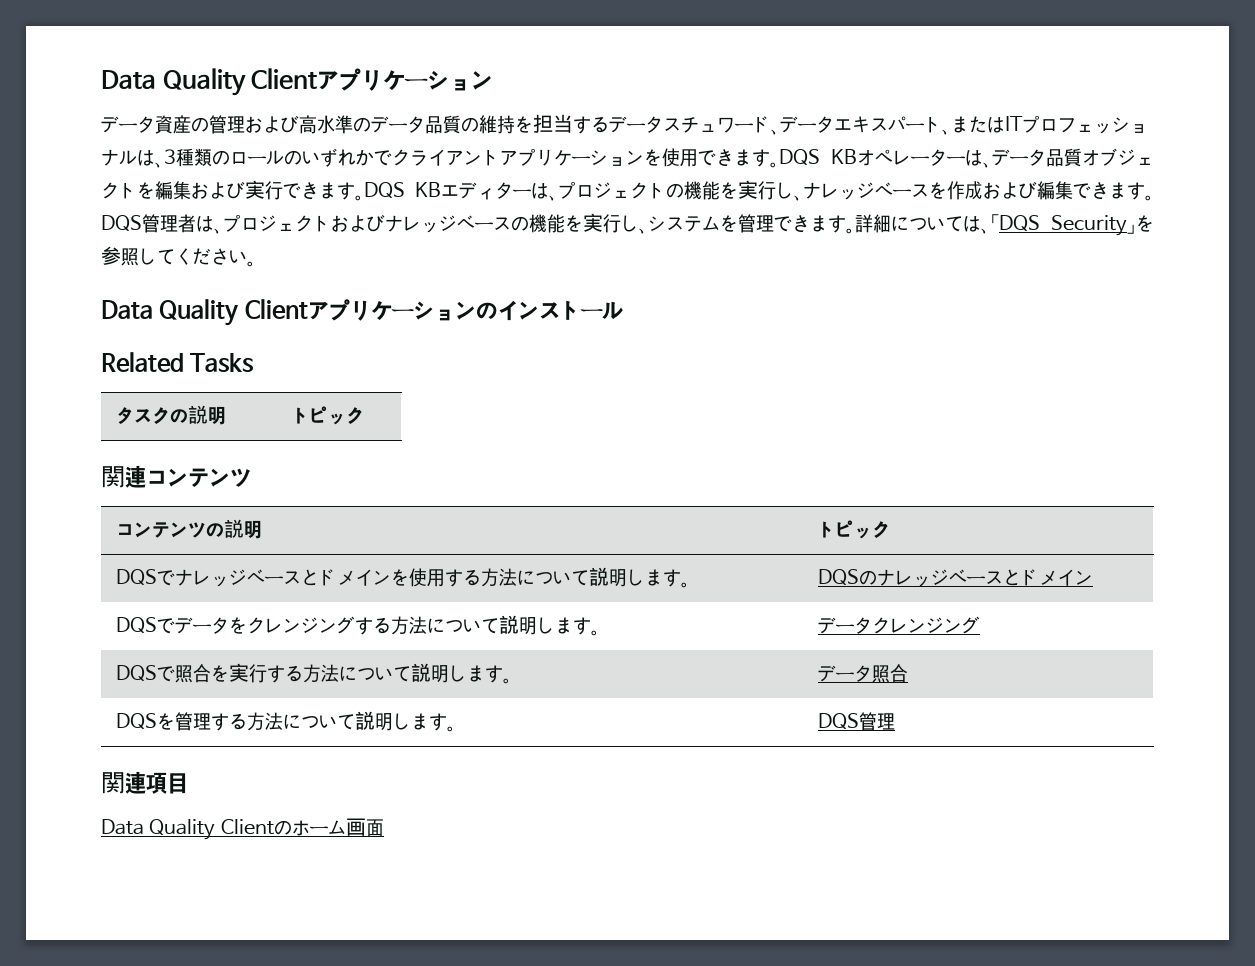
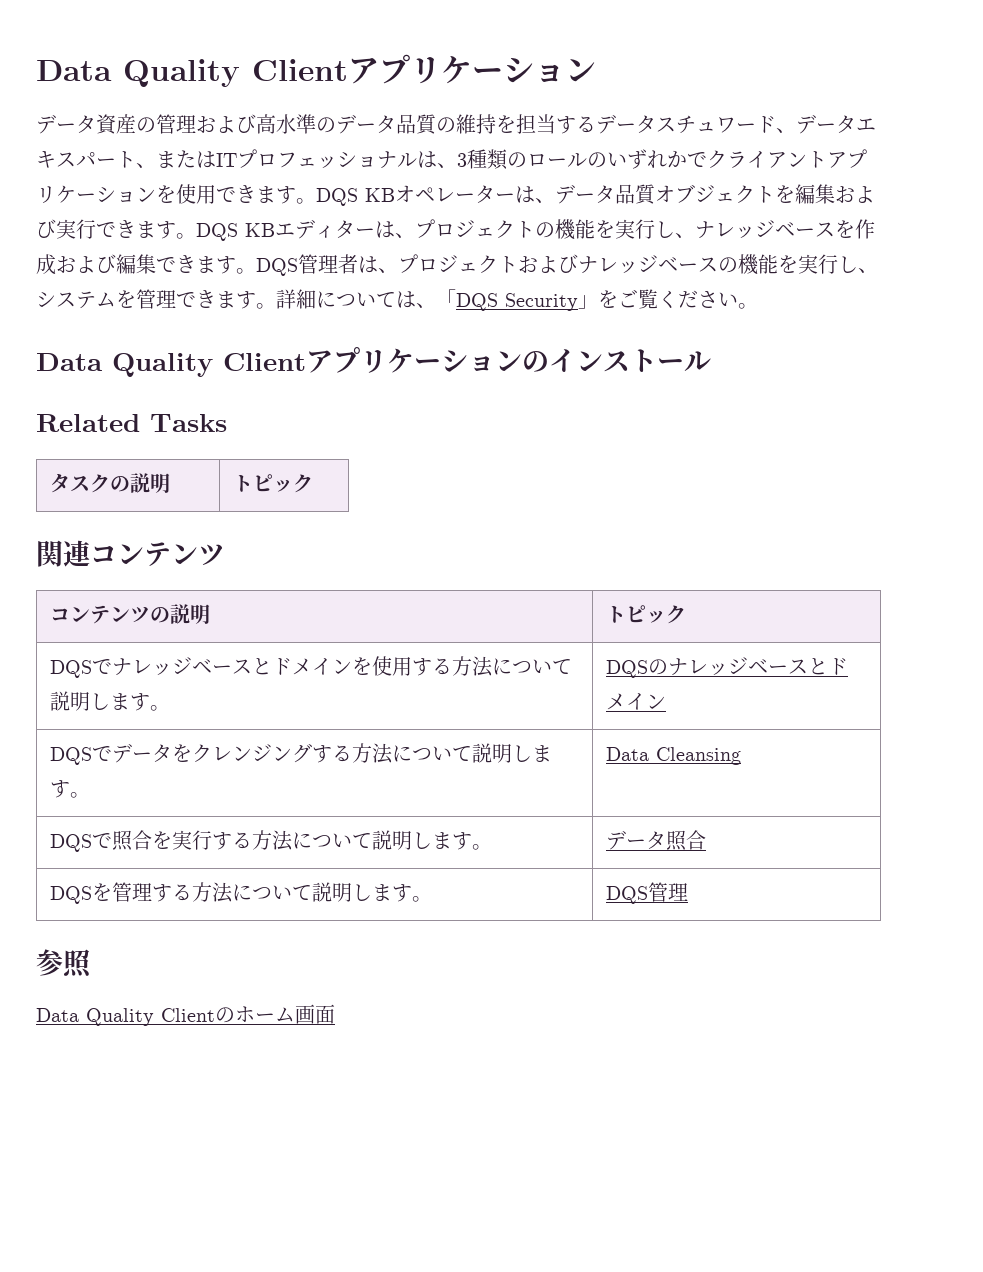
[101,246,175,266] 参照して -> [618,289,658,309] ご覧
[818,616,981,634] データクレンジング -> [605,747,741,765] Data Cleansing
[101,771,188,794] 関連項目 -> [36,949,92,978] 参照

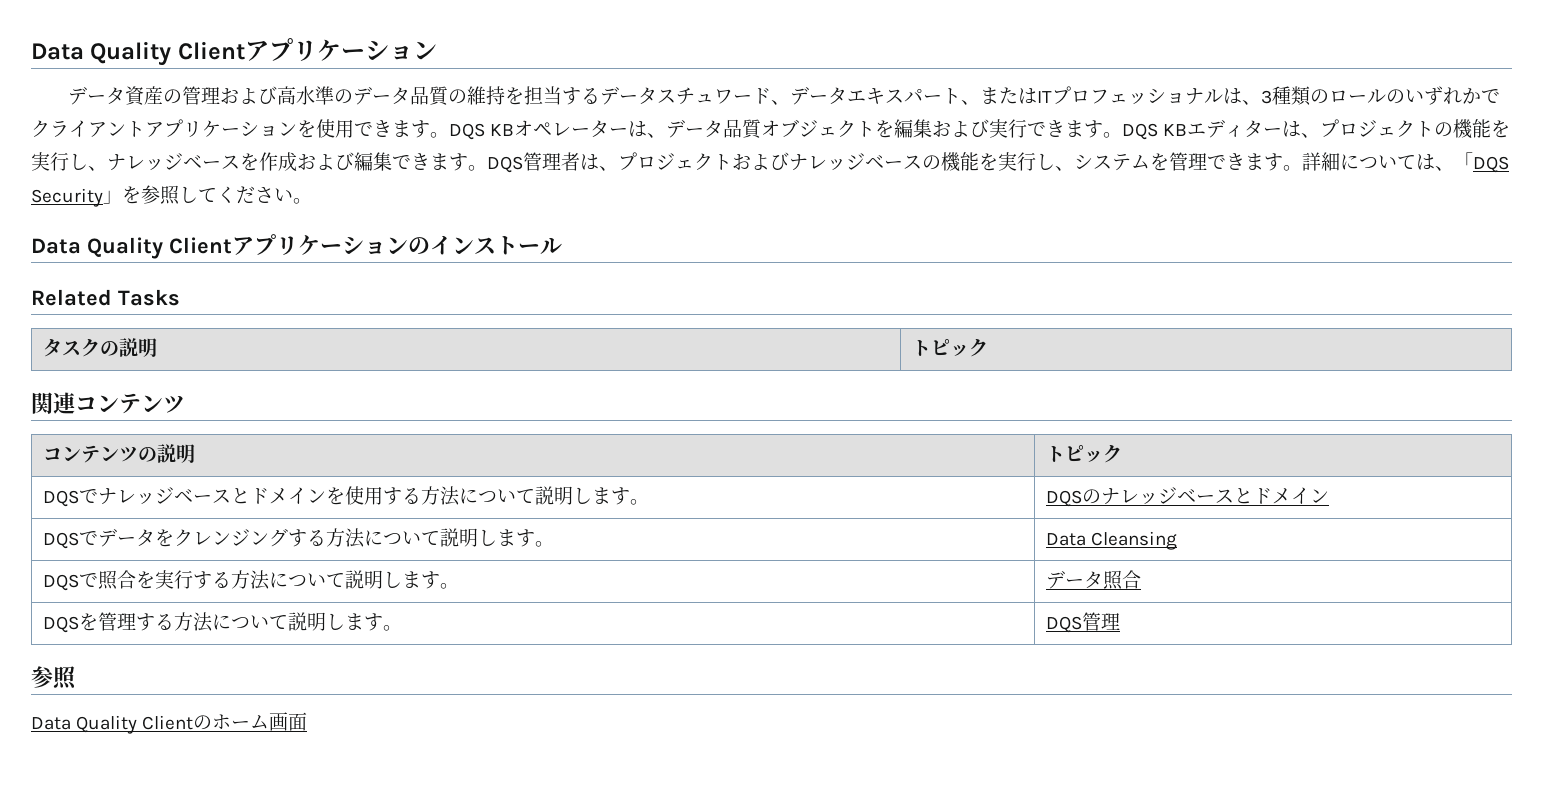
[618,289,658,309] ご覧 -> [141,185,217,205] 参照して

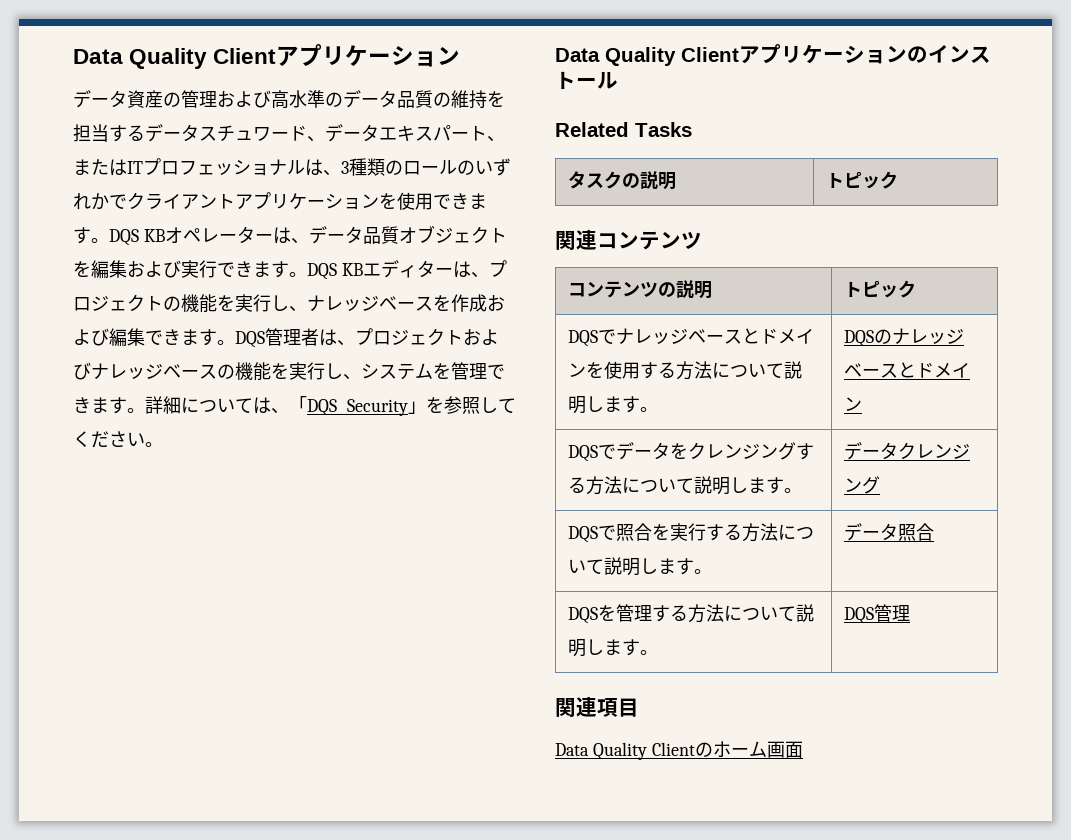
[1045,531,1177,550] Data Cleansing -> [843,442,970,460] [843,476,880,494] データクレンジング
[31,666,77,690] 参照 -> [555,696,639,717] 関連項目

